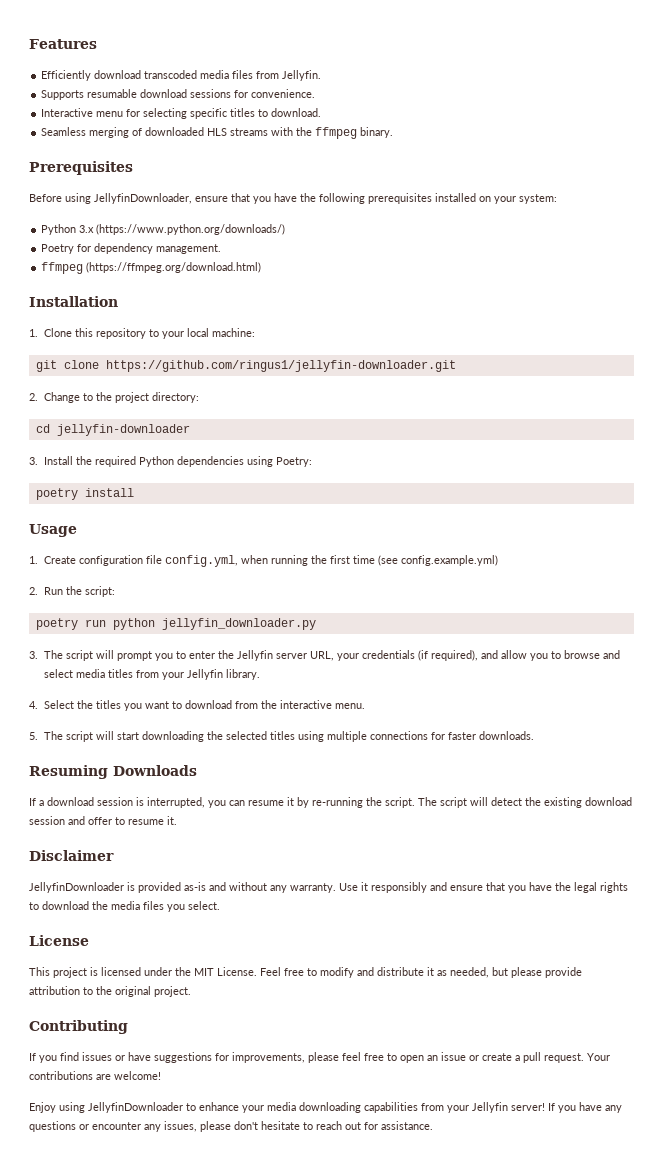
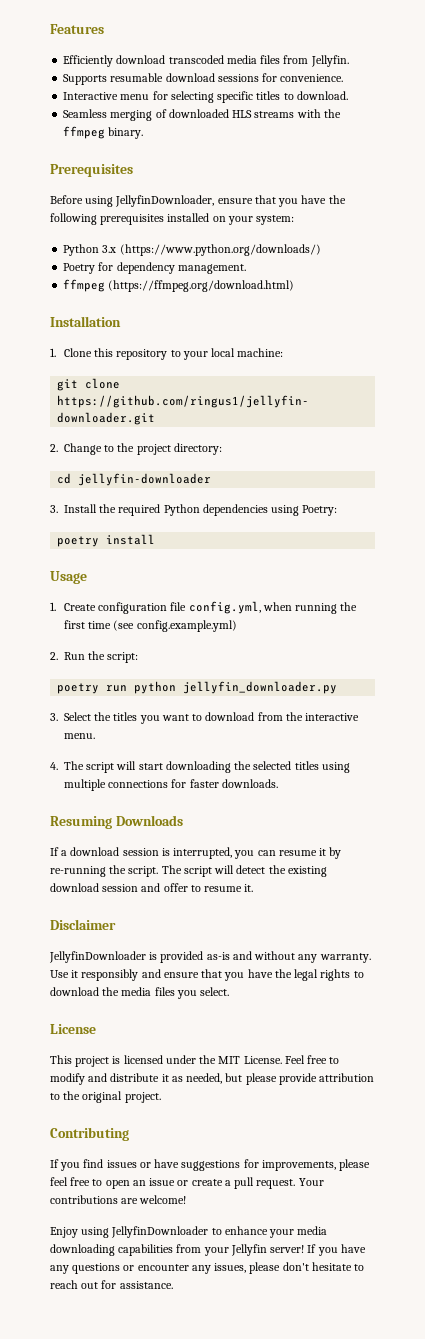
[43,650,620,661] [43,669,260,680] [29,701,38,709] The script will prompt you to enter the Jellyfin server URL, your credentials (if required), and allow you to browse and select media titles from your Jellyfin library. // 4. -> (58, 717) none
[29,732,38,740] 5. -> [50,762,58,770] 4.

